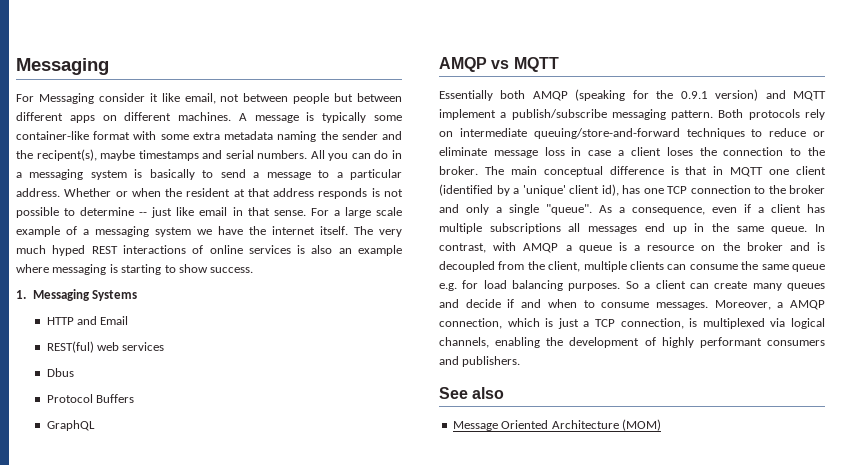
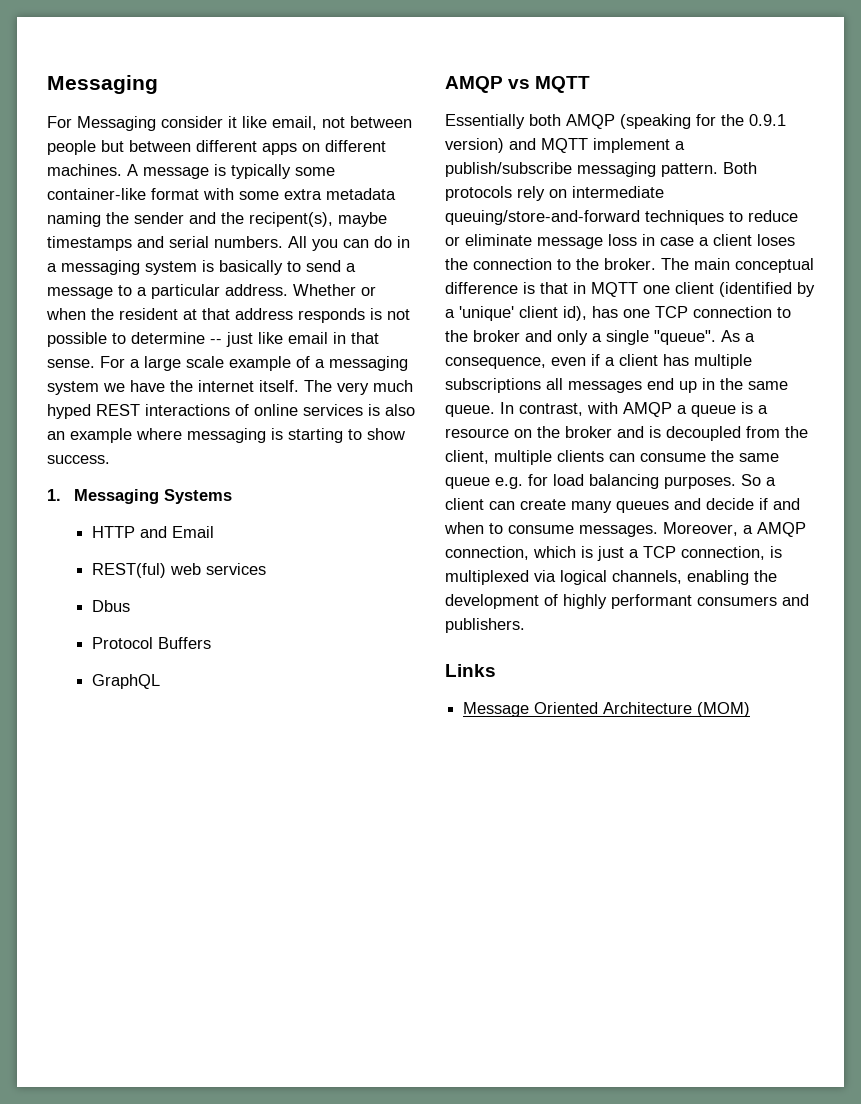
[439,387,505,399] See also -> [445,664,496,677] Links

